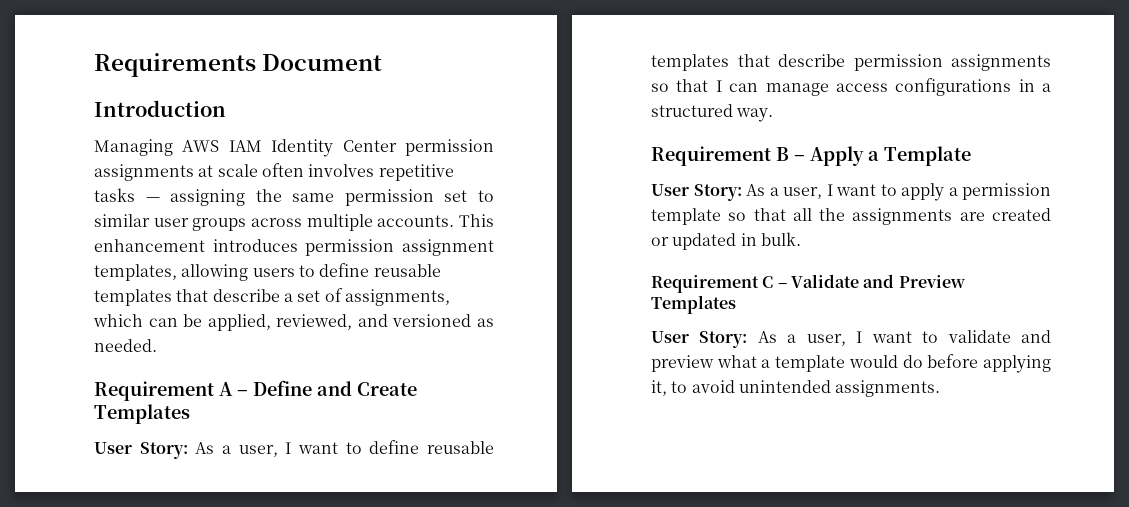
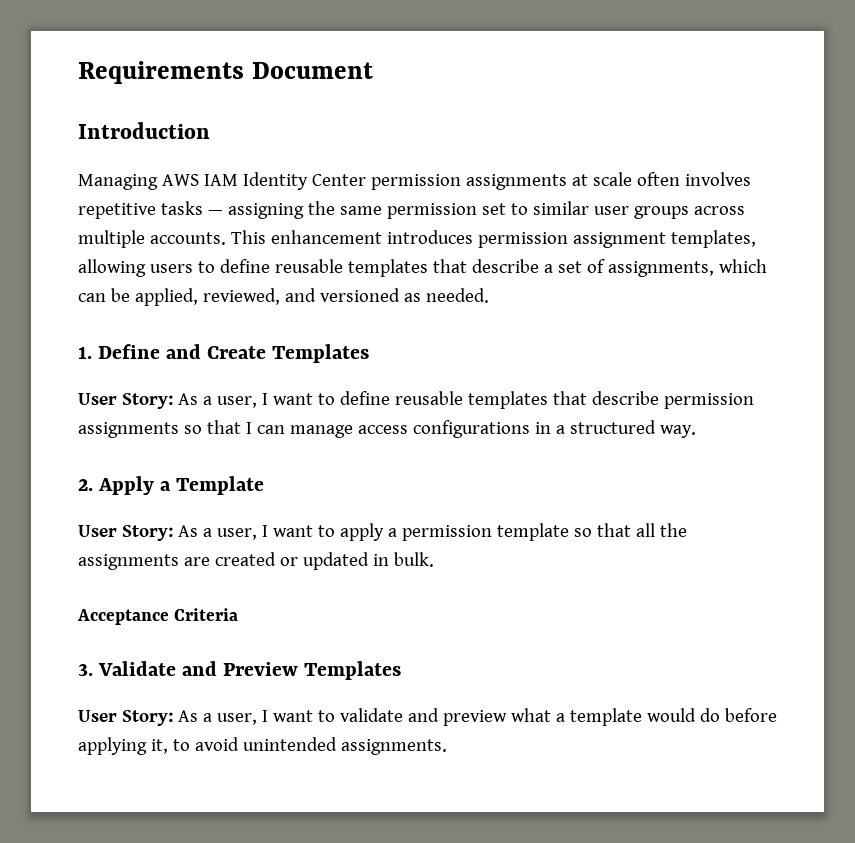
[94,381,248,401] Requirement A – -> [78,346,92,359] 1.
[651,146,805,166] Requirement B – -> [78,479,93,491] 2.
[651,275,787,293] Requirement C – -> [77,608,239,625] [78,664,93,676] Acceptance Criteria // 3.

